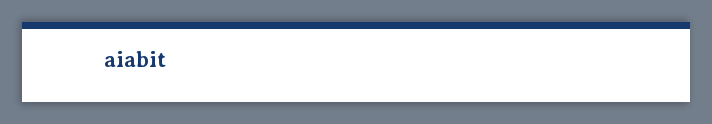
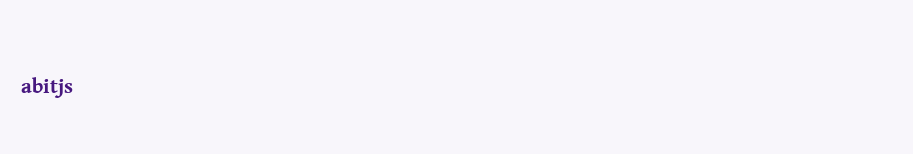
[104,51,166,67] aiabit -> [21,77,73,98] abitjs

